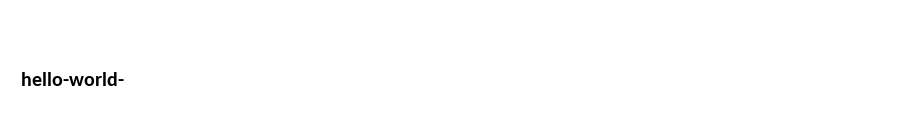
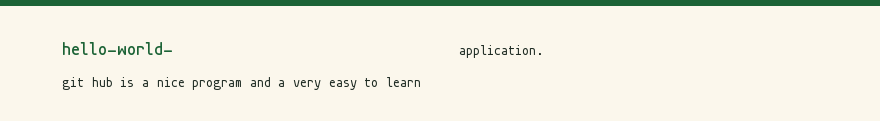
(124, 79) none -> [62,77,421,90] [459,45,544,58] // git hub is a nice program and a very easy to learn application.

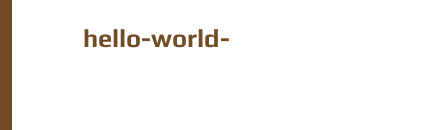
[62,77,421,90] [459,45,544,58] // git hub is a nice program and a very easy to learn application. -> (230, 38) none

